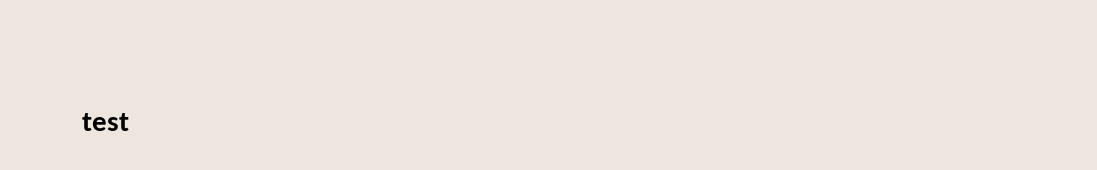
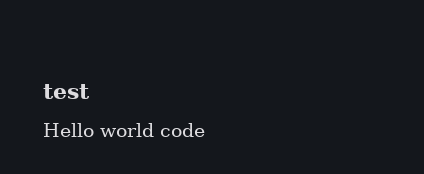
(129, 122) none -> [43,123,205,137] // Hello world code

